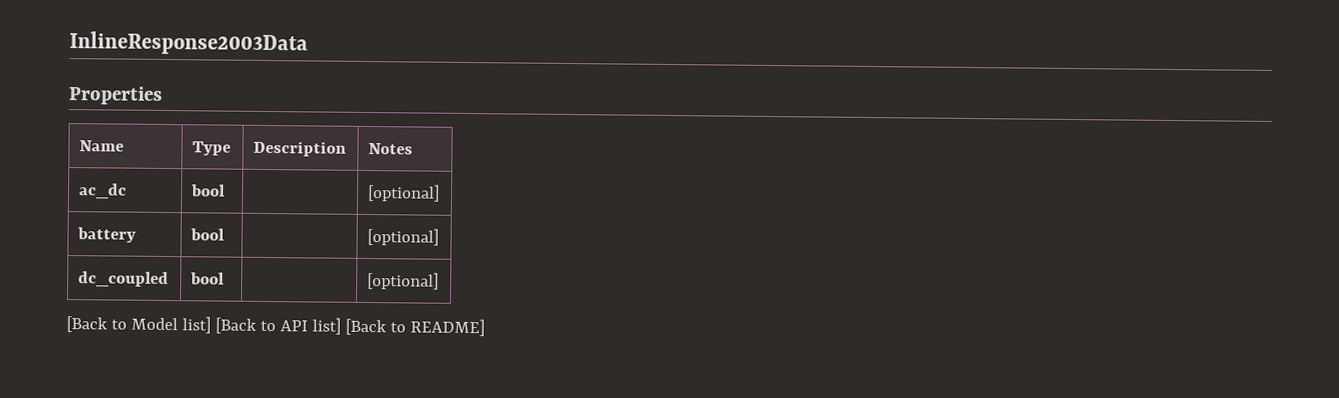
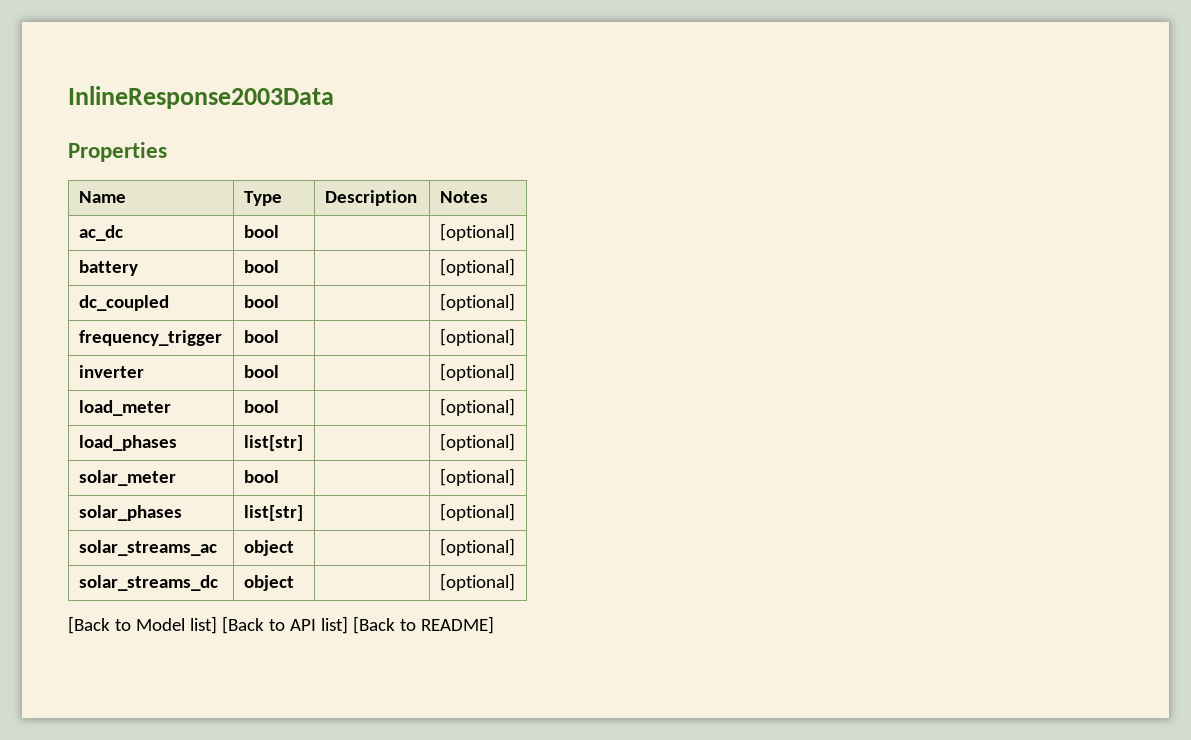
(440, 280) none -> [78,330,222,346] [243,330,279,343] [439,328,515,346] [78,365,144,378] [243,365,279,378] [439,363,515,381] [78,400,171,416] [243,400,279,413] [439,398,515,416] [78,435,177,451] [243,435,303,451] [439,433,515,451] [78,470,176,486] [243,470,279,483] [439,468,515,486] [78,505,182,521] [243,505,303,521] [439,503,515,521] [78,540,217,556] [243,540,294,556] [439,538,515,556] [78,575,218,591] [243,575,294,591] [439,573,515,591] // frequency_trigger | bool | | [optional] // inverter | bool | | [optional] // load_meter | bool | | [optional] // load_phases | list[str] | | [optional] // solar_meter | bool | | [optional] // solar_phases | list[str] | | [optional] // solar_streams_ac | object | | [optional] // solar_streams_dc | object | | [optional]

